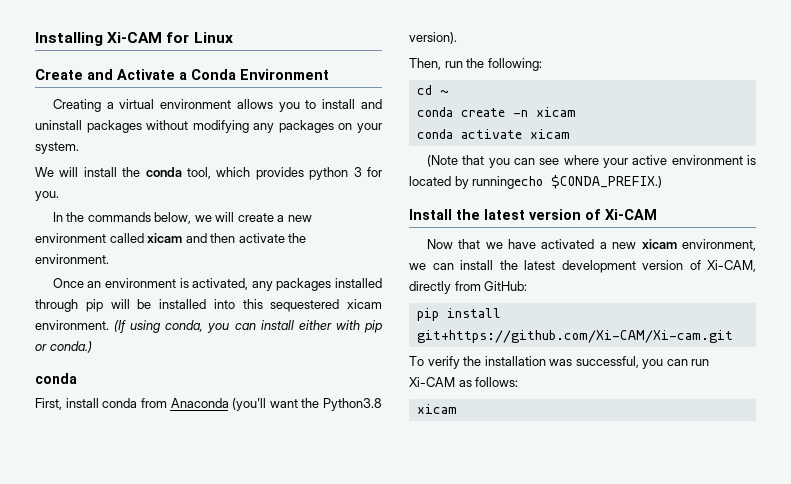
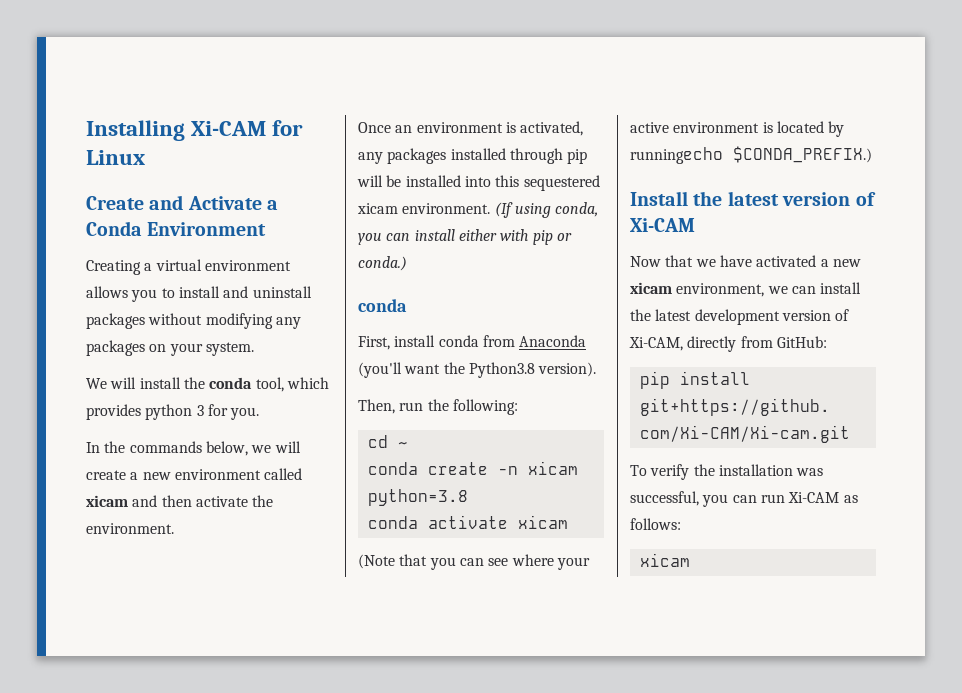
(576, 112) none -> [367,489,468,506] python=3.8

